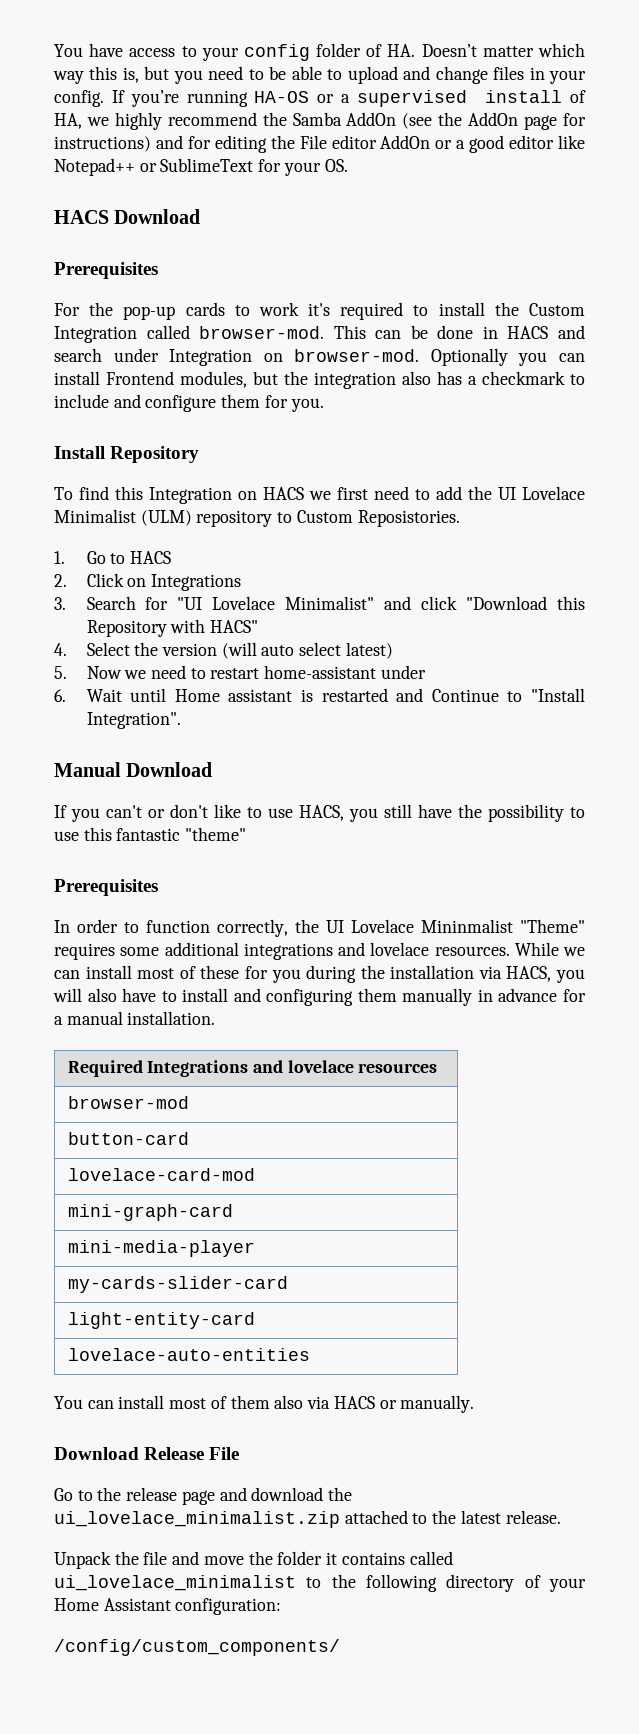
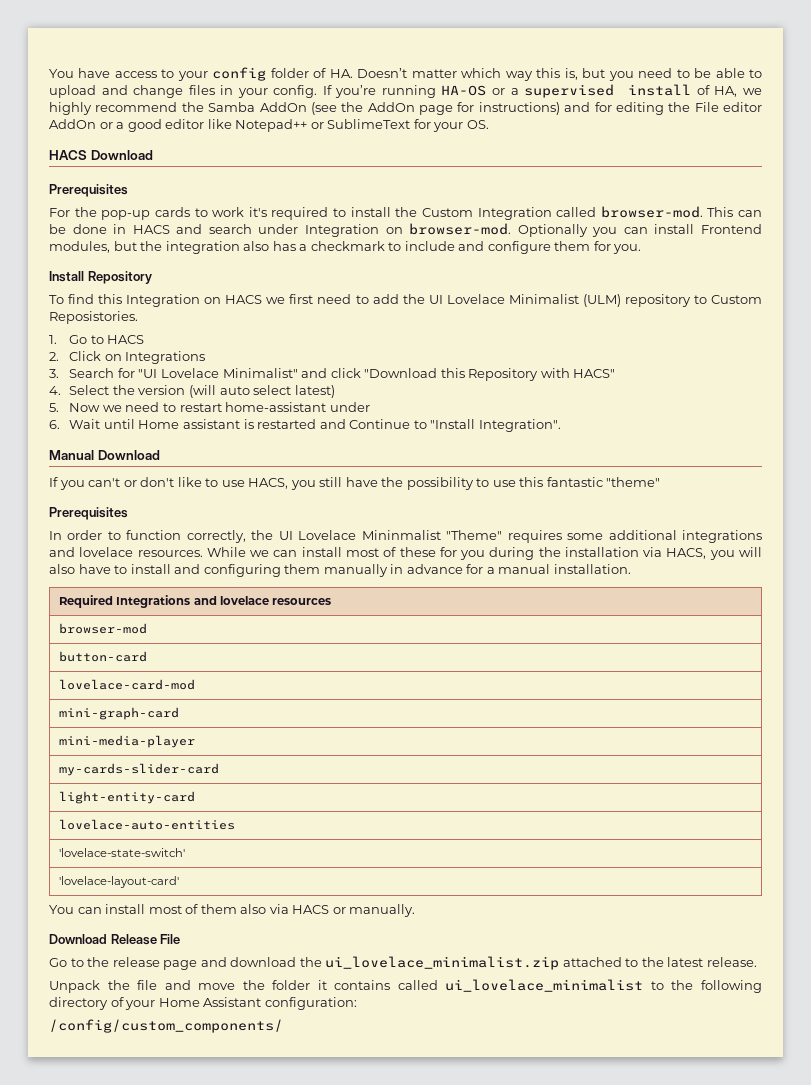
(310, 1354) none -> [59,848,186,857] [59,876,180,888] // 'lovelace-state-switch' // 'lovelace-layout-card'

